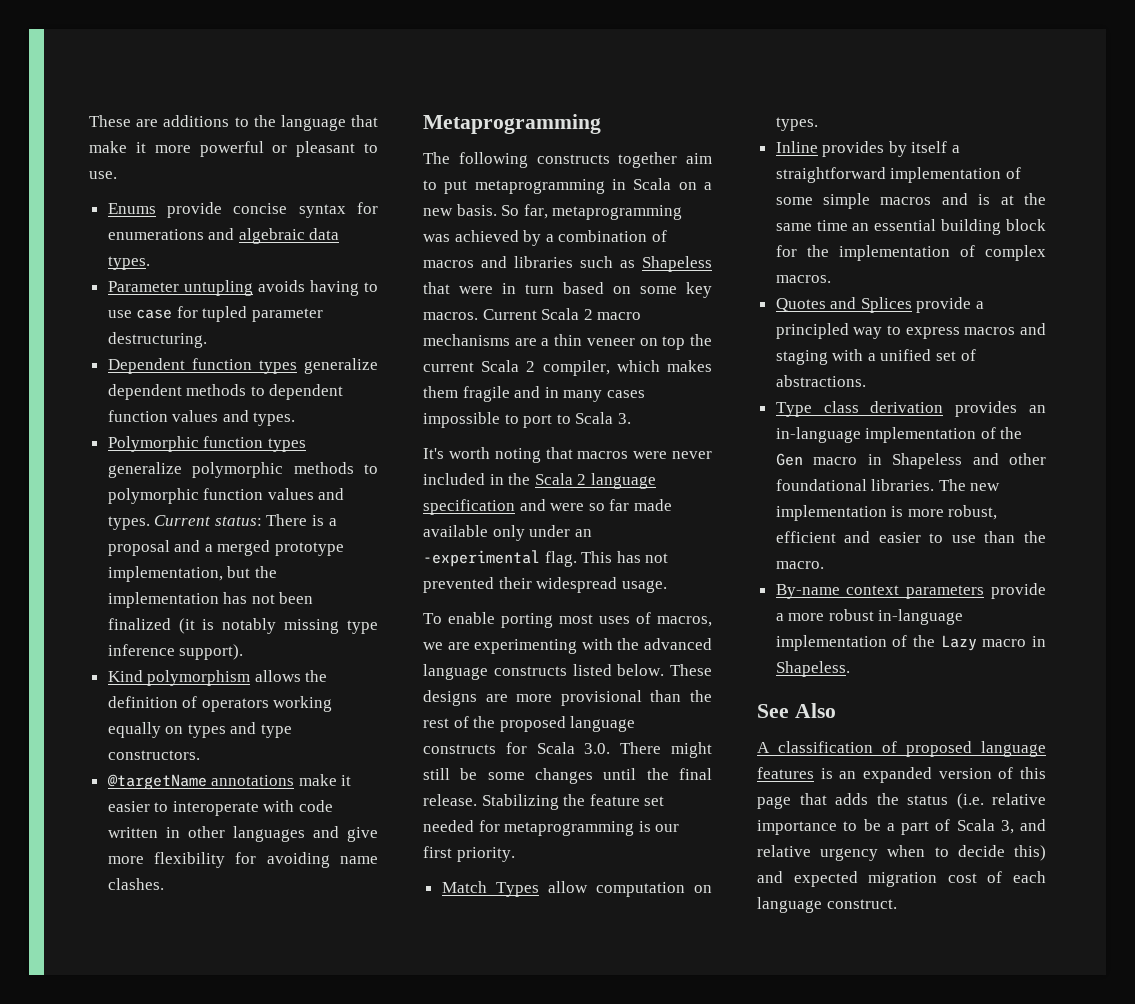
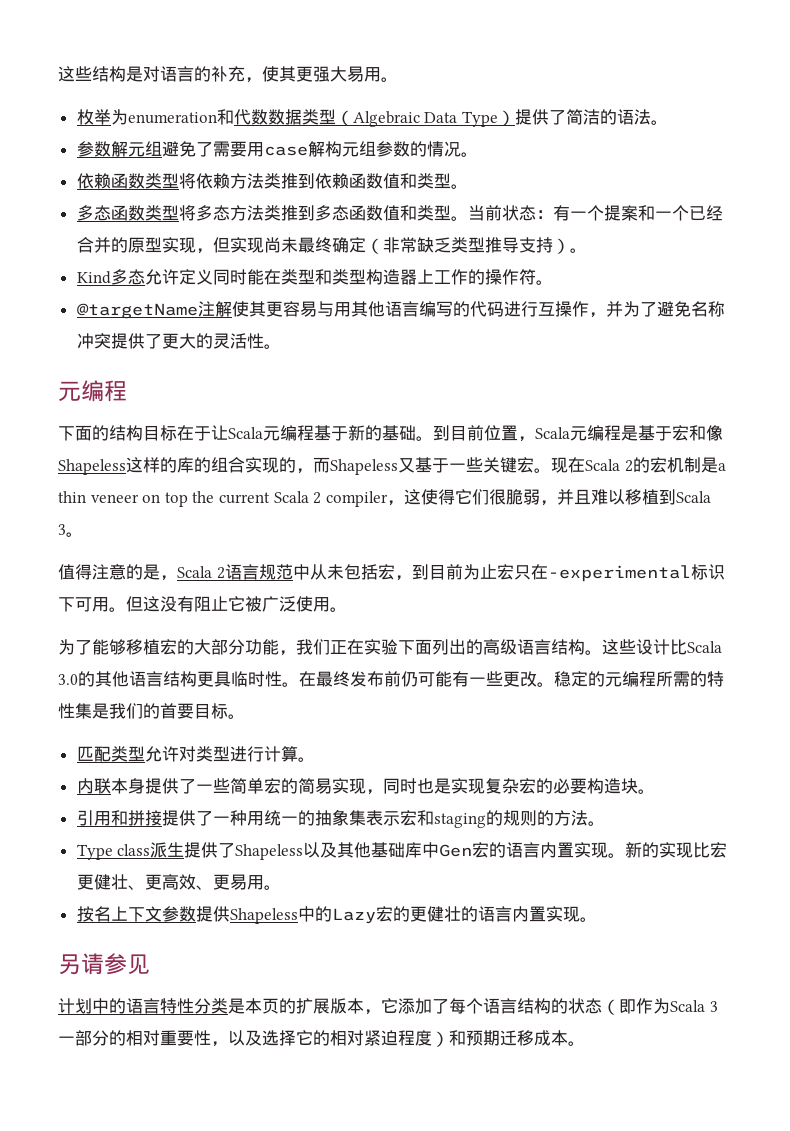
[89,115,378,131] [89,141,378,157] [89,171,117,179] [107,202,378,218] [107,228,340,244] [107,256,150,270] [107,280,378,296] [107,306,324,322] [107,332,207,348] [107,358,379,374] [107,384,344,400] [107,410,296,426] [107,436,306,452] [107,462,378,478] [107,488,345,504] [107,514,337,530] [107,540,345,556] [107,566,277,582] [107,592,314,608] [107,618,378,634] [107,644,244,660] [107,670,328,686] [107,696,333,712] [107,722,293,738] [107,750,200,760] [106,774,352,790] [107,800,334,816] [107,826,378,842] [107,852,378,868] [107,878,164,890] [423,114,601,134] [423,152,712,168] [423,178,712,194] [423,204,683,220] [423,230,667,246] [423,256,712,272] [423,282,712,298] [423,308,642,320] [423,334,537,346] These are additions to the language that make it more powerful or pleasant to use. // Enums provide concise syntax for enumerations and algebraic data types. // Parameter untupling avoids having to use case for tupled parameter destructuring. // Dependent function types generalize dependent methods to dependent function values and types. // Polymorphic function types generalize polymorphic methods to polymorphic function values and types. Current status: There is a proposal and a merged prototype implementation, but the implementation has not been finalized (it is notably missing type inference support). // Kind polymorphism allows the definition of operators working equally on types and type constructors. // @targetName annotations make it easier to interoperate with code written in other languages and give more flexibility for avoiding name clashes. // Metaprogramming // The following constructs together aim to put metaprogramming in Scala on a new basis. So far, metaprogramming was achieved by a combination of macros and libraries such as Shapeless that were in turn based on some key macros. Current Scala 2 macro mechanisms are -> [58,66,398,83] [76,109,668,127] [76,141,478,157] [76,173,468,189] [76,205,723,221] [76,237,587,254] [76,269,553,285] [76,301,725,319] [76,333,281,349] [58,380,127,402] [58,425,723,442] [58,457,718,475] 这些结构是对语言的补充，使其更强大易用。 // 枚举为enumeration和代数数据类型（Algebraic Data Type）提供了简洁的语法。 // 参数解元组避免了需要用case解构元组参数的情况。 // 依赖函数类型将依赖方法类推到依赖函数值和类型。 // 多态函数类型将多态方法类推到多态函数值和类型。当前状态：有一个提案和一个已经合并的原型实现，但实现尚未最终确定（非常缺乏类型推导支持）。 // Kind多态允许定义同时能在类型和类型构造器上工作的操作符。 // @targetName注解使其更容易与用其他语言编写的代码进行互操作，并为了避免名称冲突提供了更大的灵活性。 // 元编程 // 下面的结构目标在于让Scala元编程基于新的基础。到目前位置，Scala元编程是基于宏和像Shapeless这样的库的组合实现的，而Shapeless又基于一些关键宏。现在Scala 2的宏机制是
[542,360,712,376] [423,386,645,402] [423,412,631,428] [423,447,712,463] [423,473,656,489] [423,499,672,515] [423,525,592,541] [423,550,669,567] [423,577,667,593] [423,612,712,628] [423,638,712,654] [423,664,712,680] [423,690,712,706] [423,716,636,732] [423,742,712,758] [423,768,712,784] [423,794,665,810] [423,820,680,836] [423,846,515,862] [441,881,712,897] [775,117,818,131] [775,141,961,157] [775,167,1021,183] [775,193,1046,209] [775,219,1046,235] [775,245,1046,261] [775,275,831,283] [775,297,985,313] [775,323,1046,339] [775,349,976,365] [775,375,866,387] [775,401,1046,417] [775,427,1023,443] [775,453,1046,469] [775,479,1001,491] [775,505,998,521] [775,531,1046,543] [775,561,824,569] [775,583,1046,599] [775,609,964,625] [775,635,1046,651] [775,661,850,677] [757,703,836,718] [757,741,1046,757] [757,767,1046,783] [757,793,1046,809] [757,819,1046,835] [757,845,1046,861] [757,871,1046,887] [757,897,897,913] compiler, which makes them fragile and in many cases impossible to port to Scala 3. // It's worth noting that macros were never included in the Scala 2 language specification and were so far made available only under an -experimental flag. This has not prevented their widespread usage. // To enable porting most uses of macros, we are experimenting with the advanced language constructs listed below. These designs are more provisional than the rest of the proposed language constructs for Scala 3.0. There might still be some changes until the final release. Stabilizing the feature set needed for metaprogramming is our first priority. // Match Types allow computation on types. // Inline provides by itself a straightforward implementation of some simple macros and is at the same time an essential building block for the implementation of complex macros. // Quotes and Splices provide a principled way to express macros and staging with a unified set of abstractions. // Type class derivation provides an in-language implementation of the Gen macro in Shapeless and other foundational libraries. The new implementation is more robust, efficient and easier to use than the macro. // By-name context parameters provide a more robust in-language implementation of the Lazy macro in Shapeless. // See Also // A classification of proposed language features is an expanded version of this page that adds the status (i.e. relative importance to be a part of Scala 3, and relative urgency when to decide this) and expected migration cost of each language construct. -> [325,489,711,507] [58,524,83,537] [58,564,725,582] [58,596,347,612] [58,639,722,656] [58,671,724,687] [58,703,245,719] [76,746,315,762] [76,778,655,795] [76,809,605,828] [76,842,728,860] [76,874,281,890] [76,906,597,924] [58,953,150,975] [58,998,718,1015] [58,1030,585,1047] compiler，这使得它们很脆弱，并且难以移植到Scala 3。 // 值得注意的是，Scala 2语言规范中从未包括宏，到目前为止宏只在-experimental标识下可用。但这没有阻止它被广泛使用。 // 为了能够移植宏的大部分功能，我们正在实验下面列出的高级语言结构。这些设计比Scala 3.0的其他语言结构更具临时性。在最终发布前仍可能有一些更改。稳定的元编程所需的特性集是我们的首要目标。 // 匹配类型允许对类型进行计算。 // 内联本身提供了一些简单宏的简易实现，同时也是实现复杂宏的必要构造块。 // 引用和拼接提供了一种用统一的抽象集表示宏和staging的规则的方法。 // Type class派生提供了Shapeless以及其他基础库中Gen宏的语言内置实现。新的实现比宏更健壮、更高效、更易用。 // 按名上下文参数提供Shapeless中的Lazy宏的更健壮的语言内置实现。 // 另请参见 // 计划中的语言特性分类是本页的扩展版本，它添加了每个语言结构的状态（即作为Scala 3一部分的相对重要性，以及选择它的相对紧迫程度）和预期迁移成本。

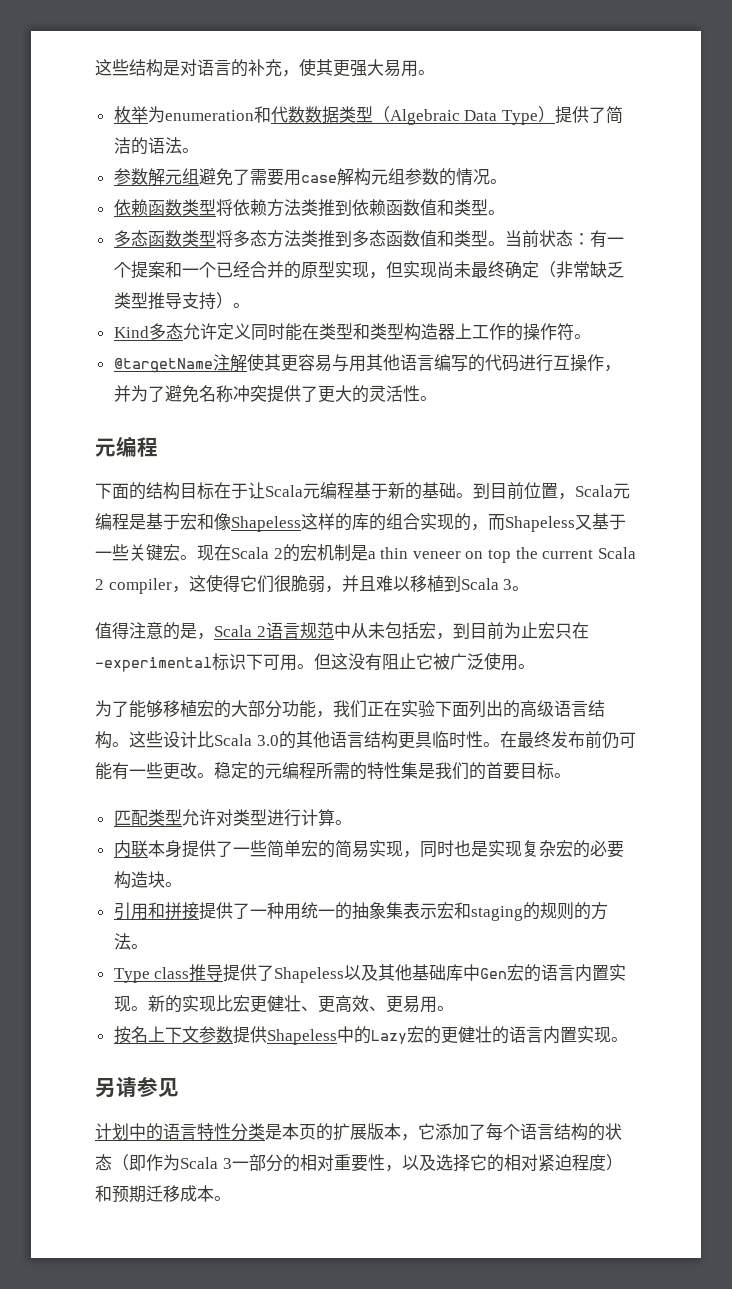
[150,842,185,858] 派生 -> [189,964,224,982] 推导

